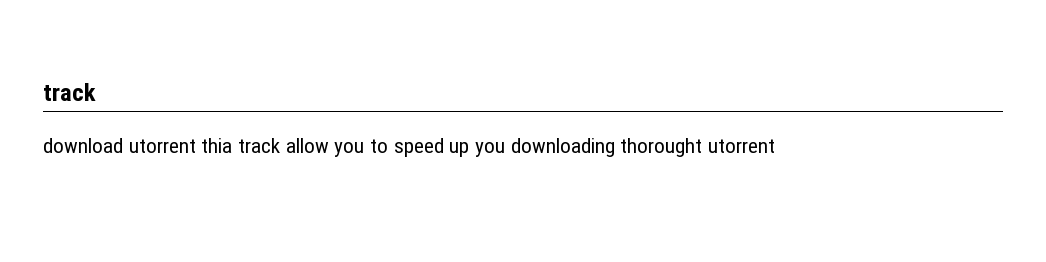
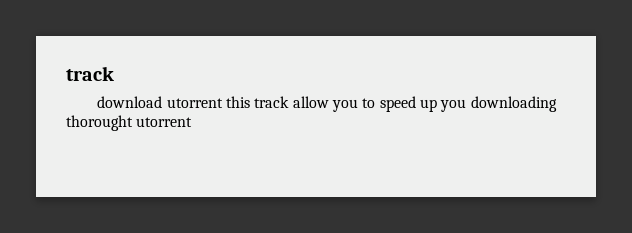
[201,138,233,153] thia -> [225,96,250,108] this

